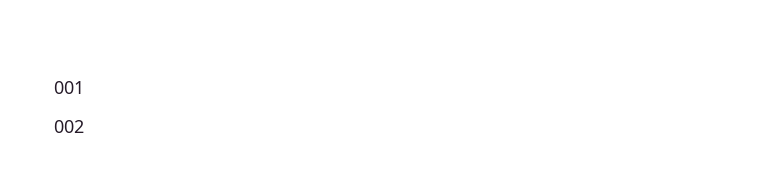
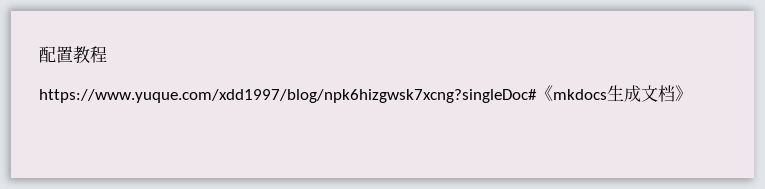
[54,81,84,94] [54,120,84,133] 001 // 002 -> [39,46,107,64] [39,85,692,103] 配置教程 // https://www.yuque.com/xdd1997/blog/npk6hizgwsk7xcng?singleDoc#《mkdocs生成文档》

